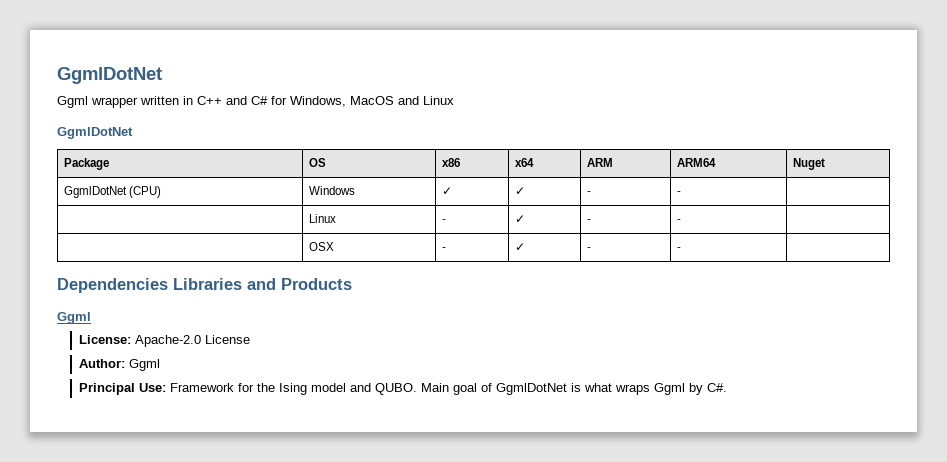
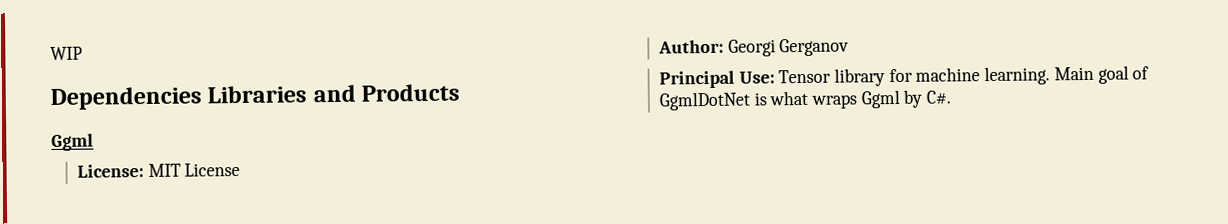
[57,67,162,84] [57,96,454,108] [57,127,133,139] [64,158,110,170] [309,158,327,167] [442,158,461,167] [515,158,535,167] [587,158,614,167] [677,158,717,167] [793,158,826,170] [64,186,162,198] [309,186,356,195] [442,187,453,195] [515,187,526,195] [587,191,592,195] [677,191,682,195] [309,214,337,223] [442,219,447,223] [515,215,526,223] [587,219,592,223] [677,219,682,223] [309,242,335,251] [442,247,447,251] [515,243,526,251] [587,247,592,251] [677,247,682,251] GgmlDotNet // Ggml wrapper written in C++ and C# for Windows, MacOS and Linux // GgmlDotNet // Package | OS | x86 | x64 | ARM | ARM64 | Nuget // GgmlDotNet (CPU) | Windows | ✓ | ✓ | - | - | // | Linux | - | ✓ | - | - | // | OSX | - | ✓ | - | - | -> [50,46,83,60] WIP
[135,335,202,347] Apache-2.0 -> [147,163,181,177] MIT
[129,359,161,371] Ggml -> [727,38,850,57] Georgi Gerganov
[170,383,418,395] Framework for the Ising model and QUBO. -> [778,66,1051,87] Tensor library for machine learning.

